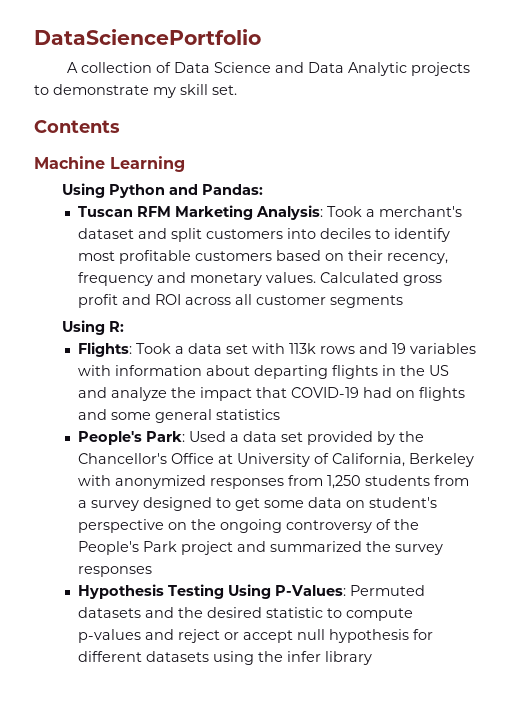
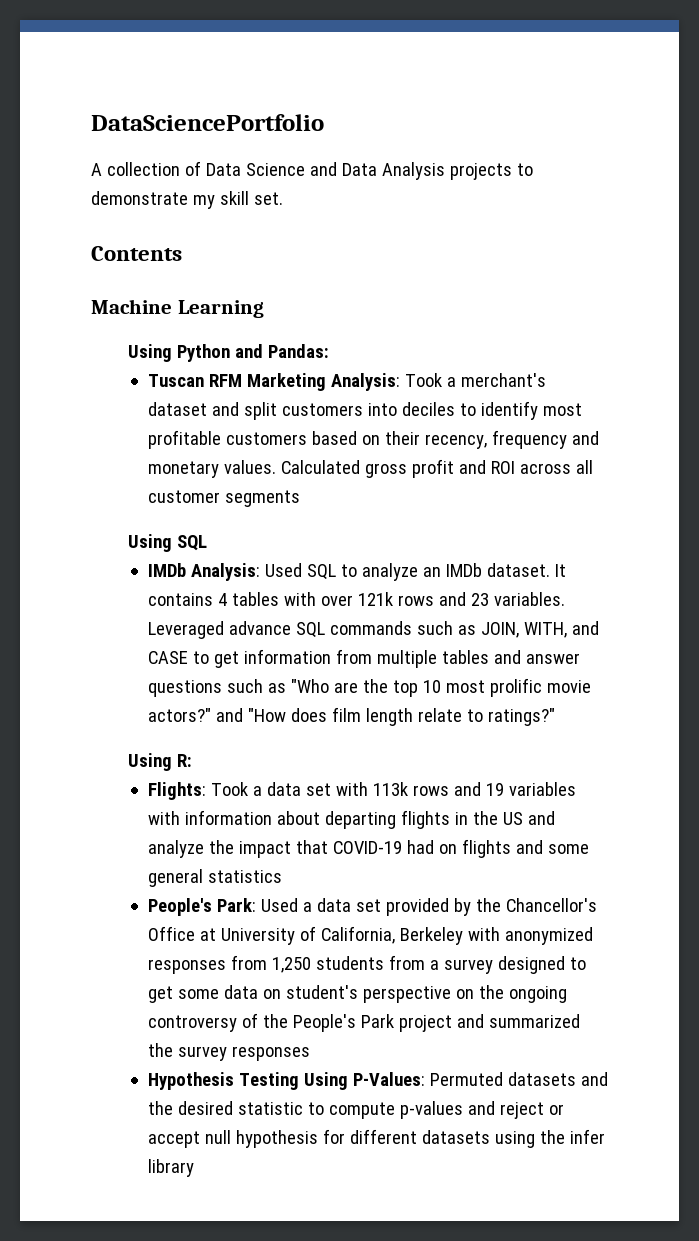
[348,62,408,76] Analytic -> [381,162,445,180] Analysis
(403, 301) none -> [127,534,207,552] [147,563,566,581] [147,592,565,606] [147,621,599,639] [147,649,580,668] [147,678,591,697] [147,707,555,726] // Using SQL // IMDb Analysis: Used SQL to analyze an IMDb dataset. It contains 4 tables with over 121k rows and 23 variables. Leveraged advance SQL commands such as JOIN, WITH, and CASE to get information from multiple tables and answer questions such as "Who are the top 10 most prolific movie actors?" and "How does film length relate to ratings?"

